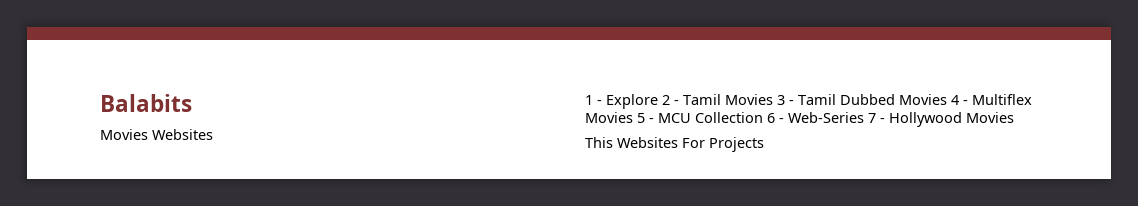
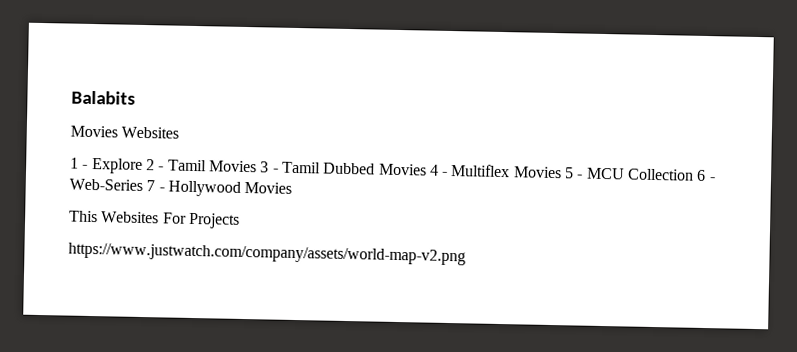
(764, 144) none -> [68,242,466,266] // https://www.justwatch.com/company/assets/world-map-v2.png

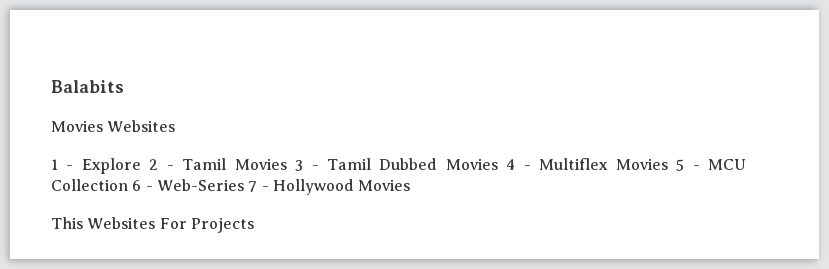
[68,242,466,266] // https://www.justwatch.com/company/assets/world-map-v2.png -> (254, 225) none

